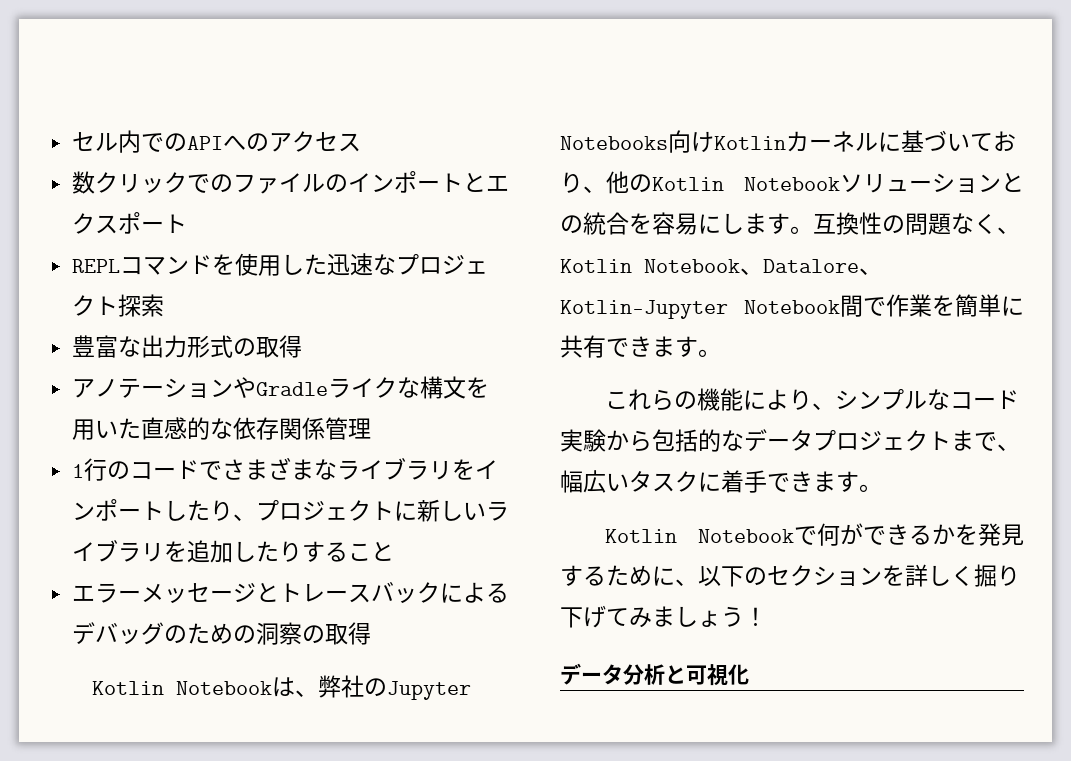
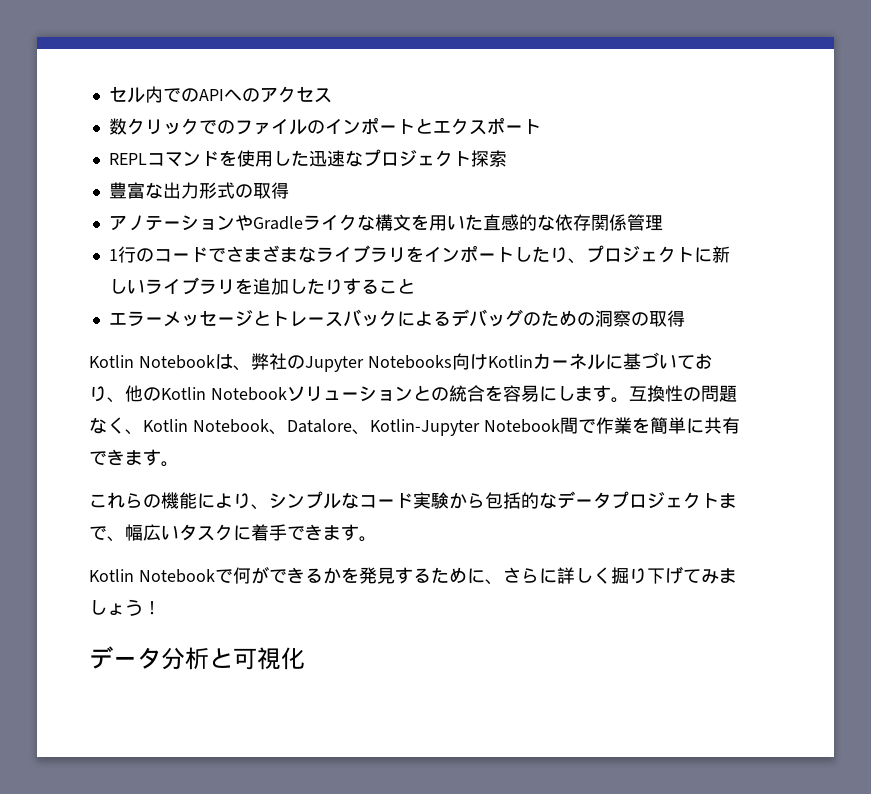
[698,565,905,587] 以下のセクションを -> [502,567,557,584] さらに

